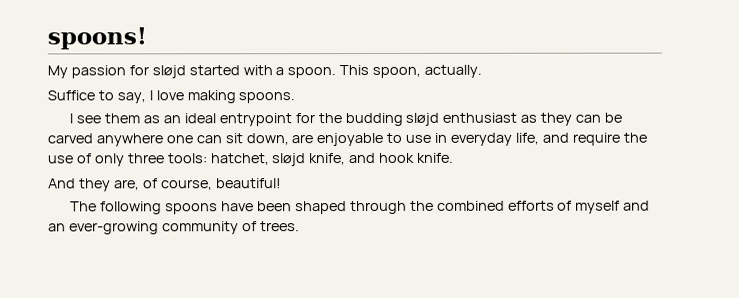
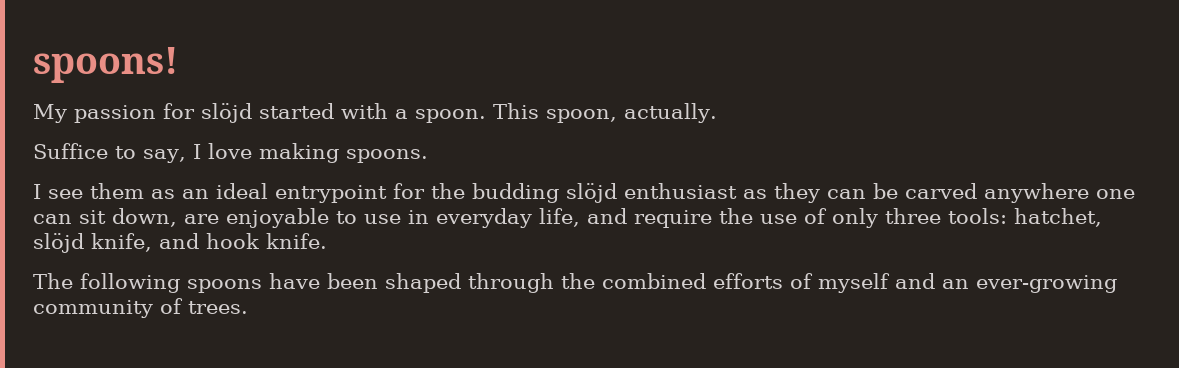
[151,65,186,79] sløjd -> [201,103,252,123] slöjd
[405,112,440,126] sløjd -> [566,183,617,203] slöjd
[272,153,307,167] sløjd -> [33,233,84,253] slöjd
[48,178,282,192] // And they are, of course, beautiful! -> (327, 241) none

